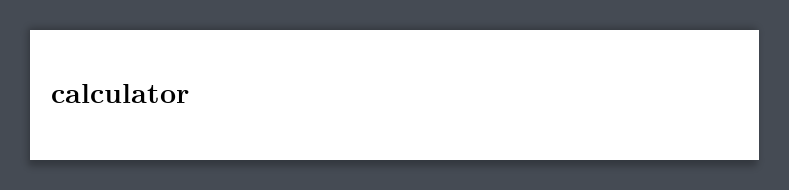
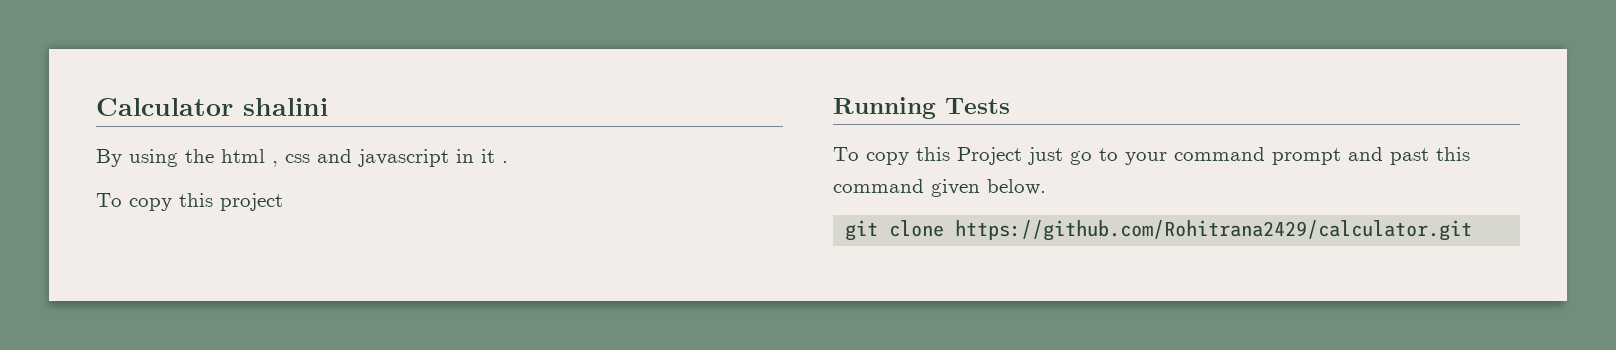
[51,84,189,103] calculator -> [96,98,328,116] [96,149,508,167] [96,193,283,211] [833,97,1010,119] [833,147,1470,165] [833,179,1046,197] [845,220,1473,241] Calculator shalini // By using the html , css and javascript in it . // To copy this project // Running Tests // To copy this Project just go to your command prompt and past this command given below. // git clone https://github.com/Rohitrana2429/calculator.git

